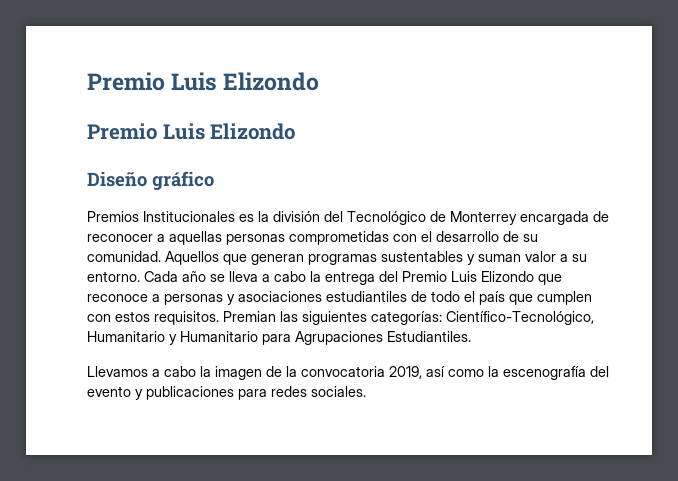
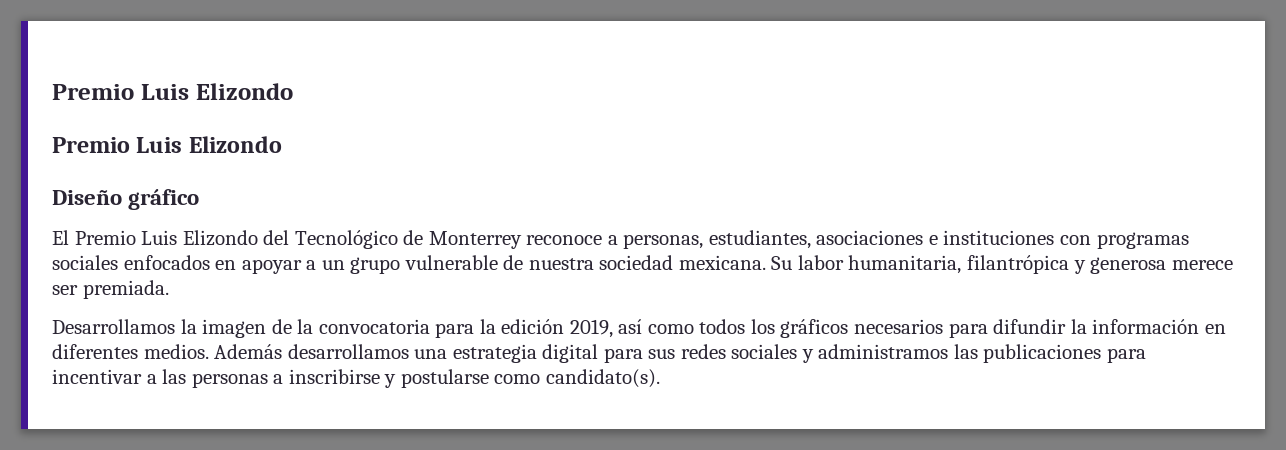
[87,211,609,225] [87,231,538,245] [87,251,587,265] [87,271,562,285] [87,291,592,305] [87,311,594,325] [87,331,471,345] [87,366,196,377] Premios Institucionales es la división del Tecnológico de Monterrey encargada de reconocer a aquellas personas comprometidas con el desarrollo de su comunidad. Aquellos que generan programas sustentables y suman valor a su entorno. Cada año se lleva a cabo la entrega del Premio Luis Elizondo que reconoce a personas y asociaciones estudiantiles de todo el país que cumplen con estos requisitos. Premian las siguientes categorías: Científico-Tecnológico, Humanitario y Humanitario para Agrupaciones Estudiantiles. // Llevamos a cabo -> [52,230,1189,249] [52,255,1233,274] [52,280,169,299] [52,319,175,334] El Premio Luis Elizondo del Tecnológico de Monterrey reconoce a personas, estudiantes, asociaciones e instituciones con programas sociales enfocados en apoyar a un grupo vulnerable de nuestra sociedad mexicana. Su labor humanitaria, filantrópica y generosa merece ser premiada. // Desarrollamos
[389,366,609,380] [87,386,366,400] 2019, así como la escenografía del evento y publicaciones para redes sociales. -> [435,319,1226,338] [52,344,1147,363] [52,369,660,388] para la edición 2019, así como todos los gráficos necesarios para difundir la información en diferentes medios. Además desarrollamos una estrategia digital para sus redes sociales y administramos las publicaciones para incentivar a las personas a inscribirse y postularse como candidato(s).

